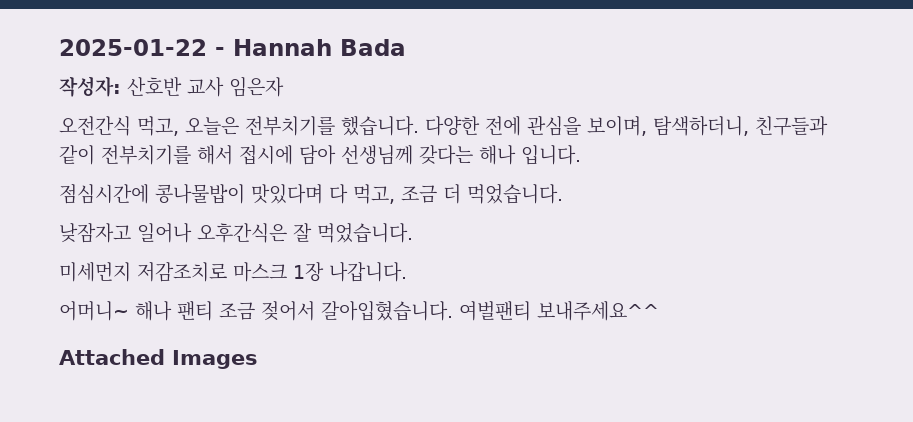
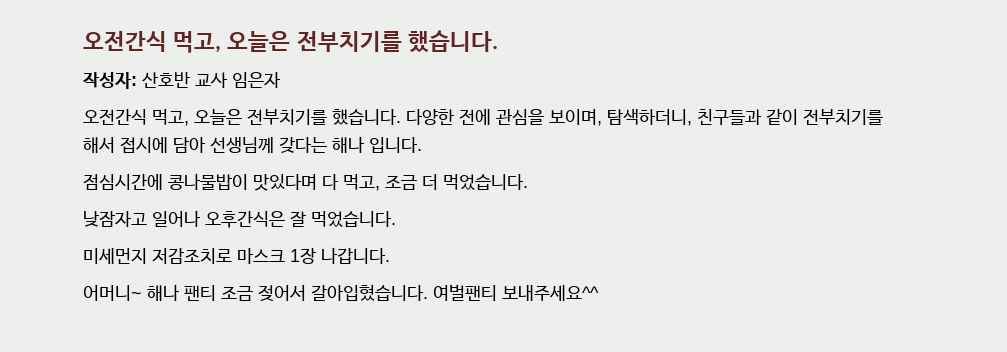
[59,39,406,56] 2025-01-22 - Hannah Bada -> [83,30,498,53] 오전간식 먹고, 오늘은 전부치기를 했습니다.
[59,349,258,369] // Attached Images -> (599, 293) none

